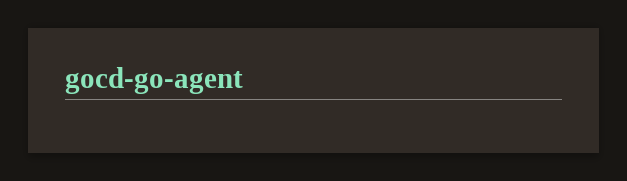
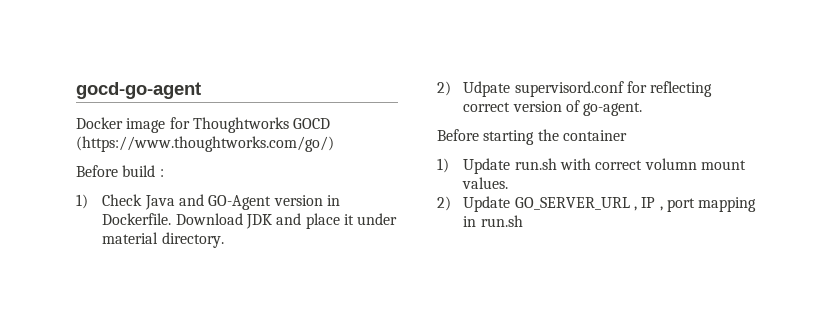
(243, 80) none -> [76,117,331,133] [76,136,334,152] [76,165,164,177] [76,194,340,210] [102,213,398,229] [102,232,224,248] [437,81,713,97] [463,100,643,116] [437,129,627,145] [437,158,746,174] [462,177,509,189] [437,196,757,212] [463,215,523,227] // Docker image for Thoughtworks GOCD (https://www.thoughtworks.com/go/) // Before build : // 1) Check Java and GO-Agent version in Dockerfile. Download JDK and place it under material directory. // 2) Udpate supervisord.conf for reflecting correct version of go-agent. // Before starting the container // 1) Update run.sh with correct volumn mount values. // 2) Update GO_SERVER_URL , IP , port mapping in run.sh

